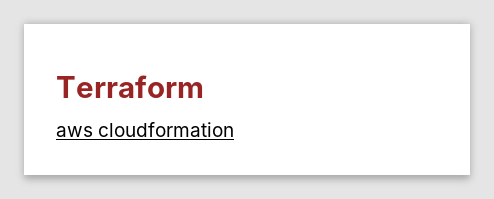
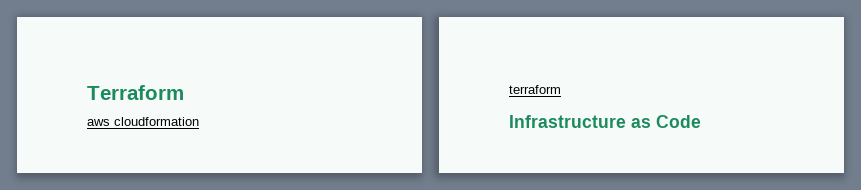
(235, 129) none -> [509,85,561,94] [509,115,701,128] // terraform // Infrastructure as Code

